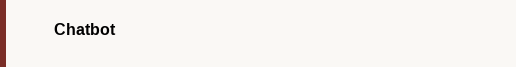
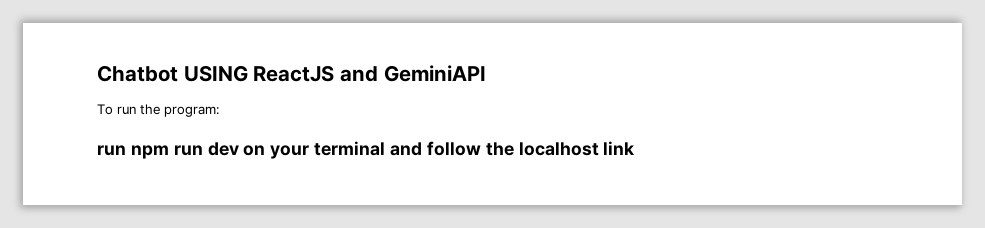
(116, 29) none -> [183,65,486,82] [97,104,219,117] [97,141,636,159] USING ReactJS and GeminiAPI // To run the program: // run npm run dev on your terminal and follow the localhost link

